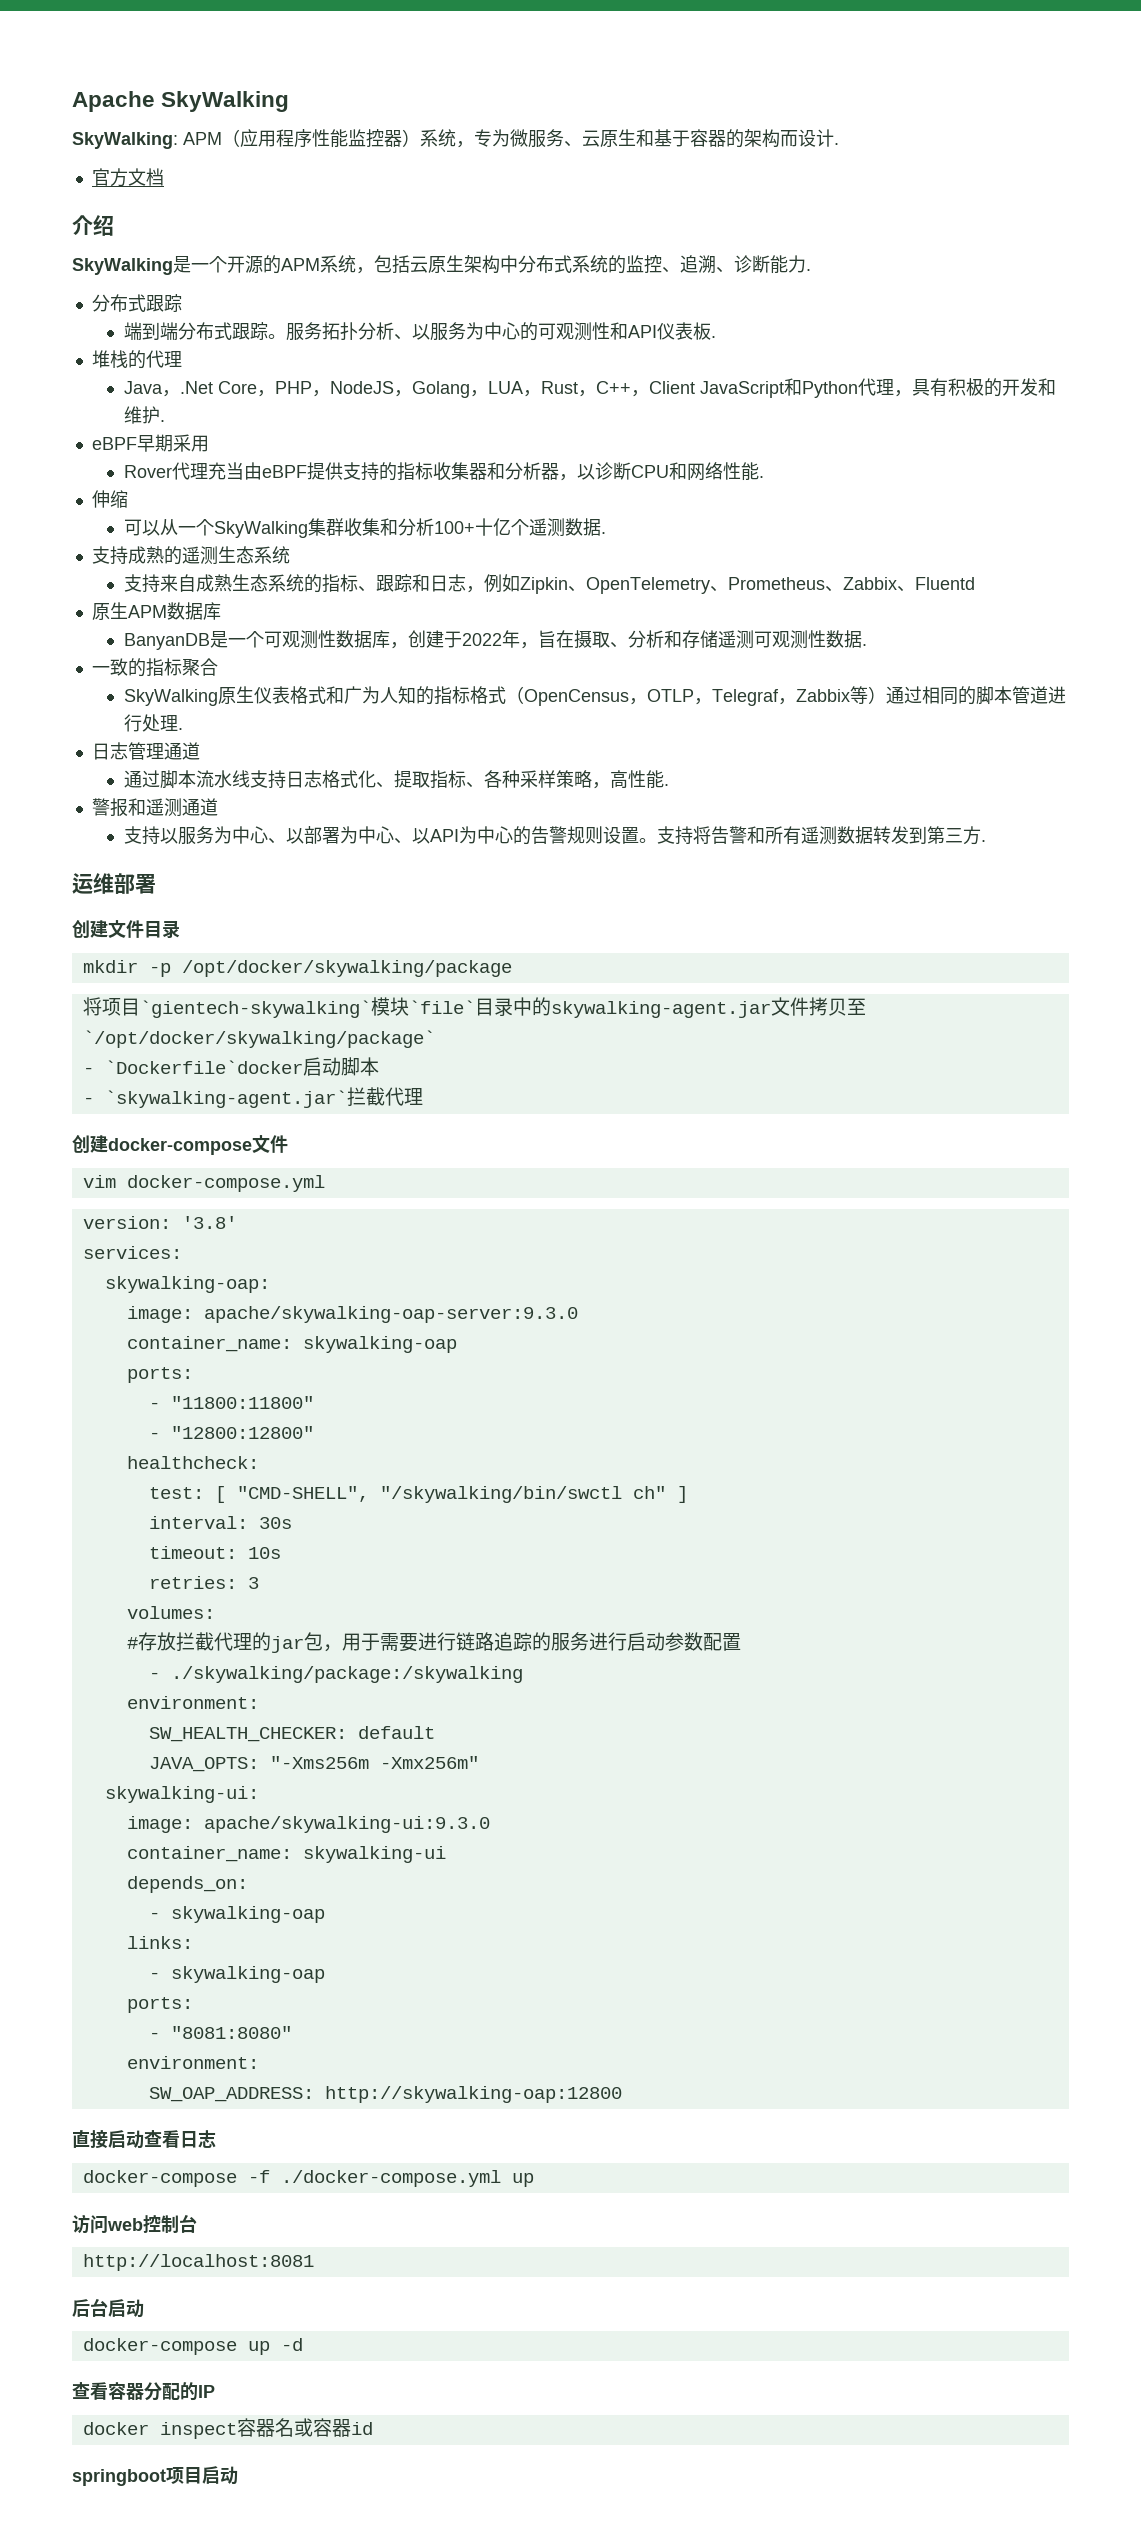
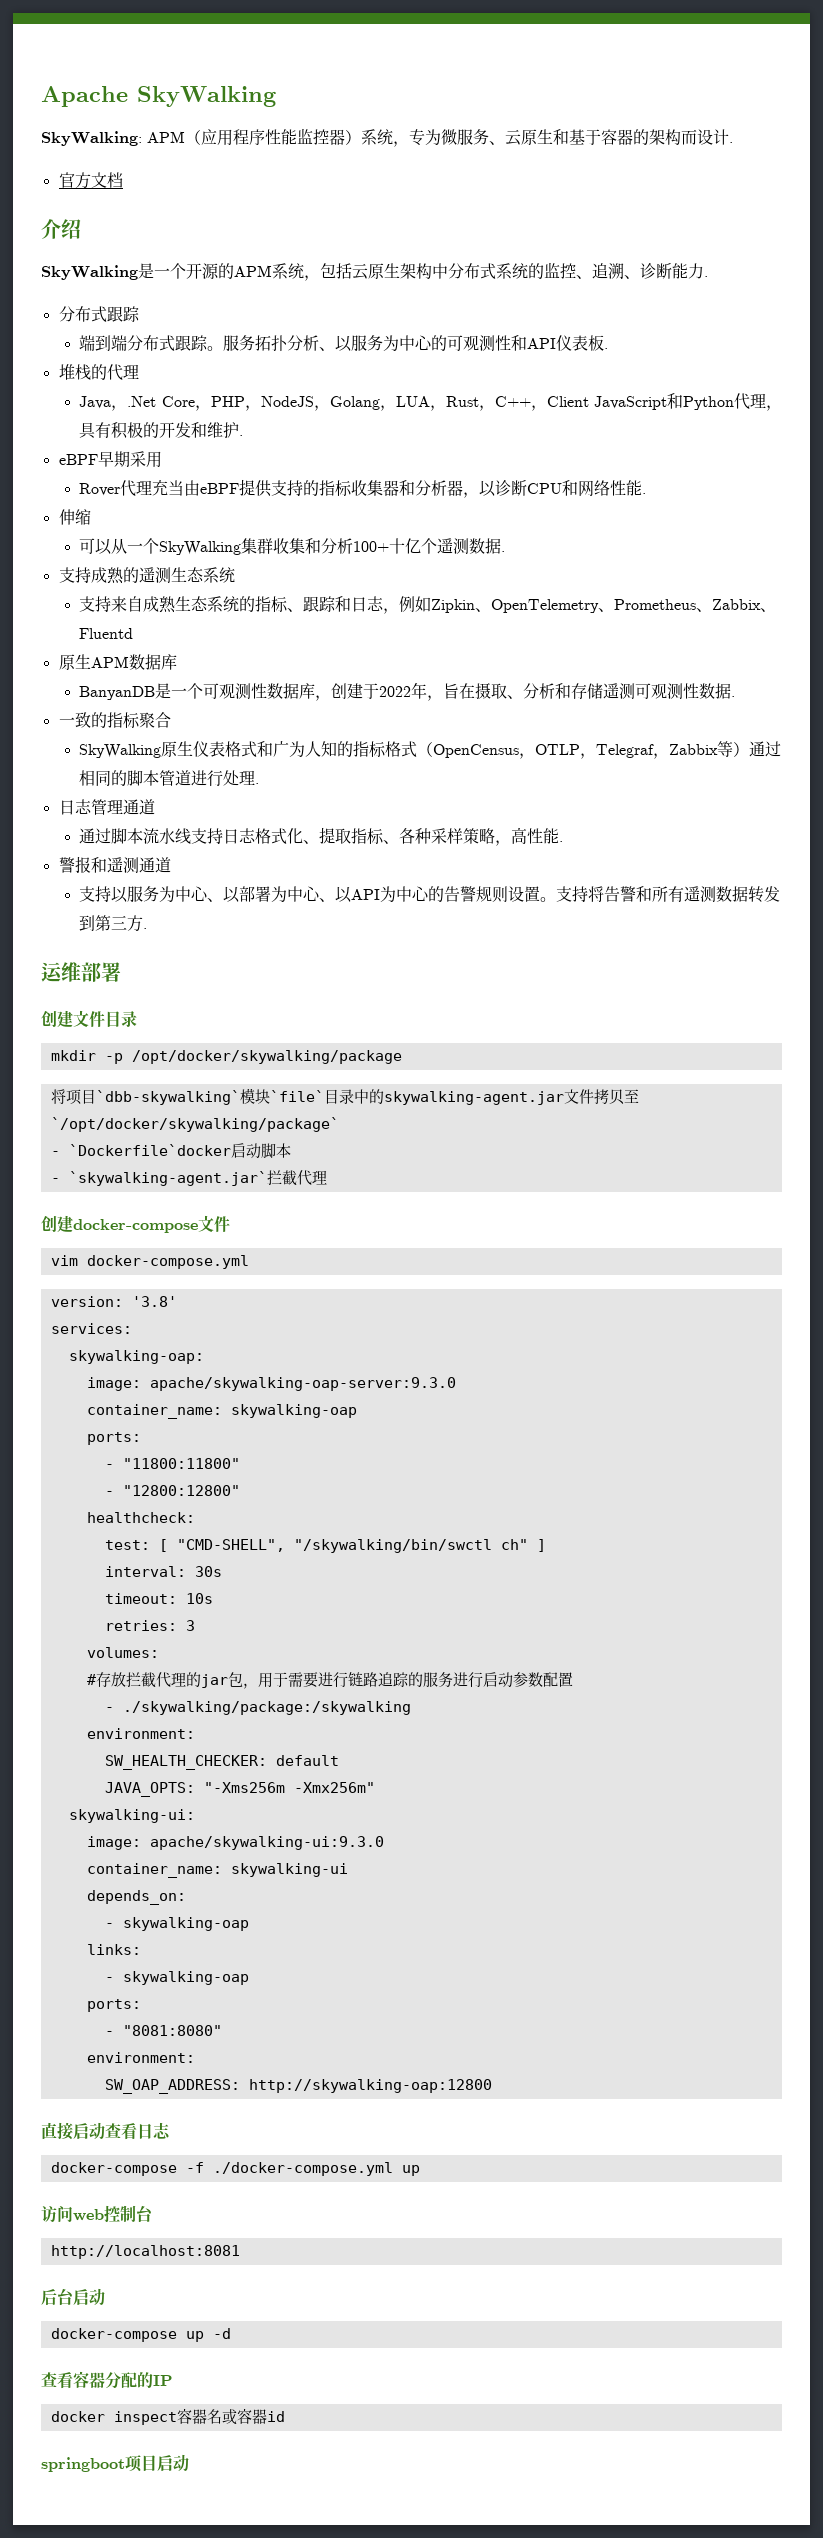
[139,1000,371,1018] `gientech-skywalking` -> [95,1090,240,1105] `dbb-skywalking`

